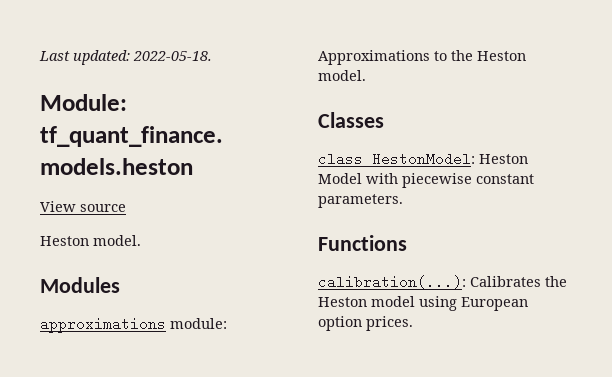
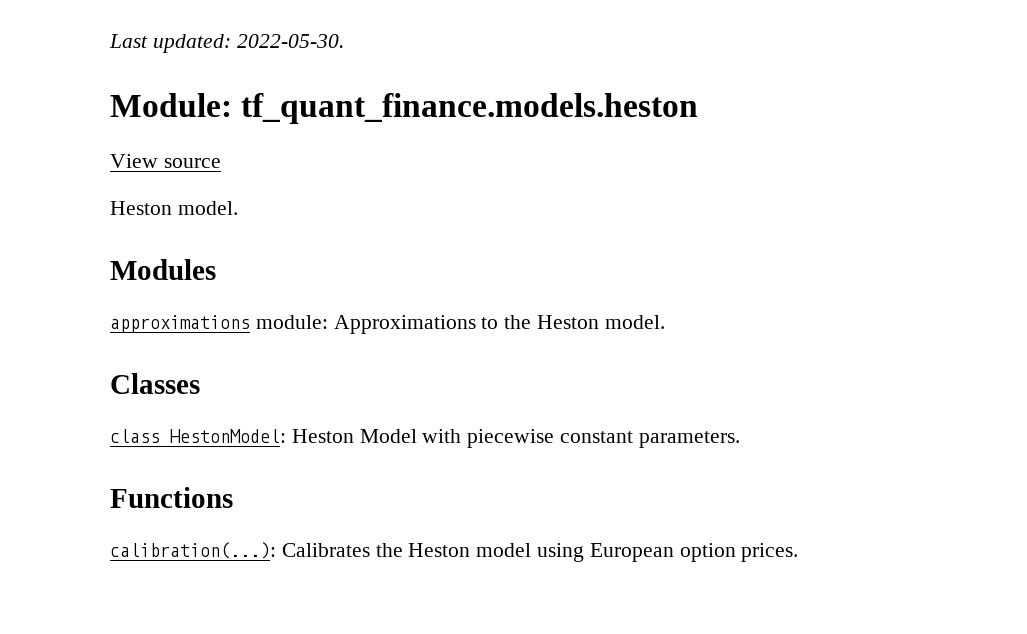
[133,51,212,61] 2022-05-18. -> [236,34,344,48] 2022-05-30.

